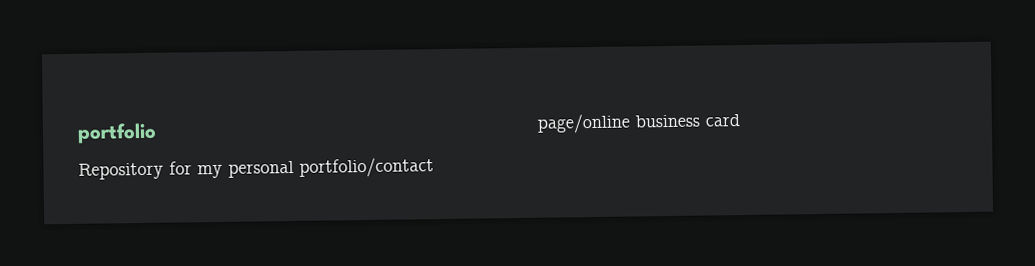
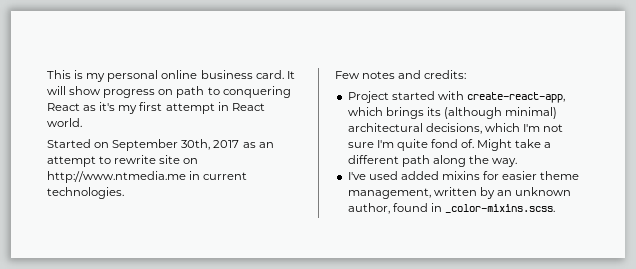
[77,122,157,144] [78,157,434,180] [537,113,740,134] portfolio // Repository for my personal portfolio/contact page/online business card -> [47,70,295,82] [47,86,291,98] [47,102,265,114] [47,118,82,127] [47,139,274,151] [47,155,199,167] [47,171,248,183] [47,187,124,199] [335,70,467,79] [347,91,565,103] [347,107,558,119] [347,123,564,134] [347,139,552,151] [347,155,518,167] [347,171,580,180] [347,187,572,199] [347,203,555,214] This is my personal online business card. It will show progress on path to conquering React as it's my first attempt in React world. // Started on September 30th, 2017 as an attempt to rewrite site on http://www.ntmedia.me in current technologies. // Few notes and credits: // Project started with create-react-app, which brings its (although minimal) architectural decisions, which I'm not sure I'm quite fond of. Might take a different path along the way. // I've used added mixins for easier theme management, written by an unknown author, found in _color-mixins.scss.

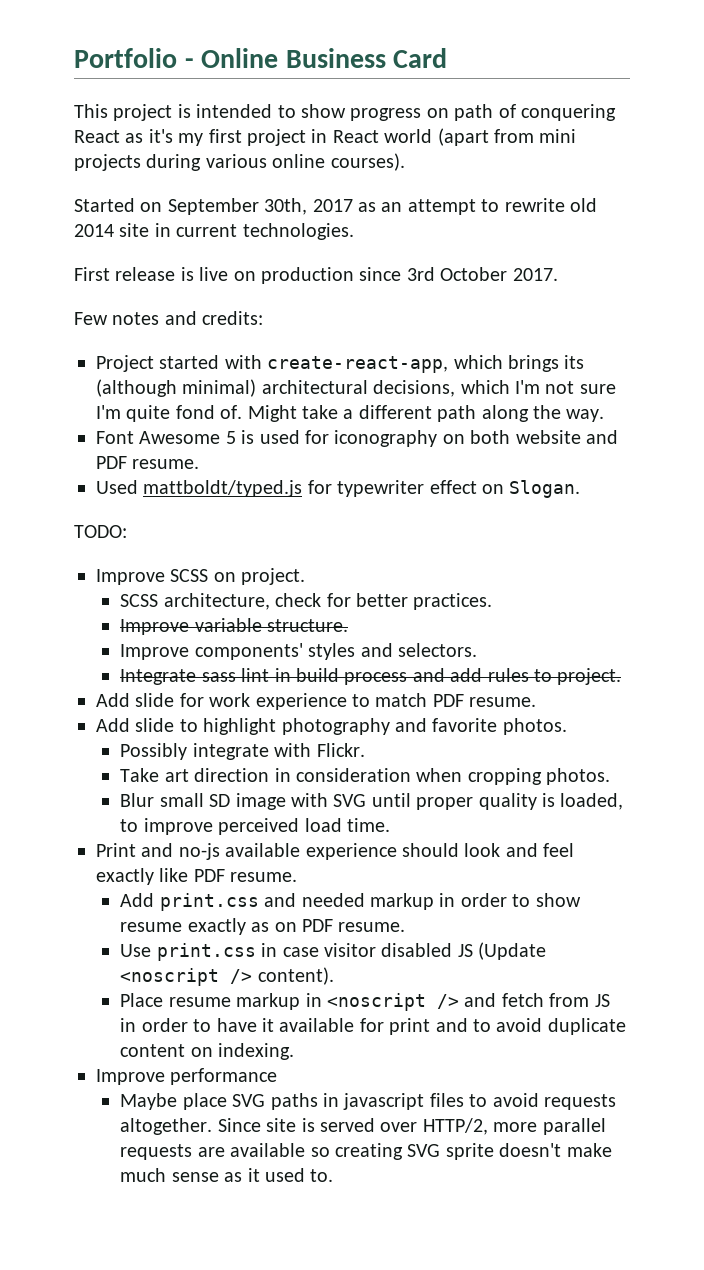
[47,70,295,82] [47,86,66,95] This is my personal online business card. It will -> [74,48,448,68] [74,104,296,121] Portfolio - Online Business Card // This project is intended to
[207,87,220,95] to -> [498,104,516,118] of
[165,103,215,114] attempt -> [247,129,306,146] project
[47,118,82,127] world. -> [384,128,577,146] [74,153,405,171] world (apart from mini projects during various online courses).
[159,155,199,164] [47,171,186,183] site on http://www.ntmedia.me -> [569,198,597,212] [74,223,150,237] old 2014 site
(124, 193) none -> [74,267,558,284] // First release is live on production since 3rd October 2017.
[347,171,580,180] [347,187,572,199] [347,203,555,214] I've used added mixins for easier theme management, written by an unknown author, found in _color-mixins.scss. -> [96,430,618,447] [96,456,200,469] [96,480,581,498] [74,525,127,538] [96,568,306,585] [120,593,493,610] [120,618,349,635] [120,643,478,660] [120,668,622,685] [96,693,537,710] [96,718,567,735] [120,743,365,760] [120,768,611,785] [120,793,624,810] [120,818,391,835] [96,843,575,860] [96,868,298,885] [120,893,581,911] [120,918,406,935] [120,942,547,961] [120,967,334,986] [120,993,610,1011] [120,1018,626,1035] [120,1043,295,1060] [96,1068,278,1085] [120,1093,617,1110] [120,1118,606,1135] [120,1143,612,1160] [120,1168,334,1182] Font Awesome 5 is used for iconography on both website and PDF resume. // Used mattboldt/typed.js for typewriter effect on Slogan. // TODO: // Improve SCSS on project. // SCSS architecture, check for better practices. // Improve variable structure. // Improve components' styles and selectors. // Integrate sass lint in build process and add rules to project. // Add slide for work experience to match PDF resume. // Add slide to highlight photography and favorite photos. // Possibly integrate with Flickr. // Take art direction in consideration when cropping photos. // Blur small SD image with SVG until proper quality is loaded, to improve perceived load time. // Print and no-js available experience should look and feel exactly like PDF resume. // Add print.css and needed markup in order to show resume exactly as on PDF resume. // Use print.css in case visitor disabled JS (Update <noscript /> content). // Place resume markup in <noscript /> and fetch from JS in order to have it available for print and to avoid duplicate content on indexing. // Improve performance // Maybe place SVG paths in javascript files to avoid requests altogether. Since site is served over HTTP/2, more parallel requests are available so creating SVG sprite doesn't make much sense as it used to.

